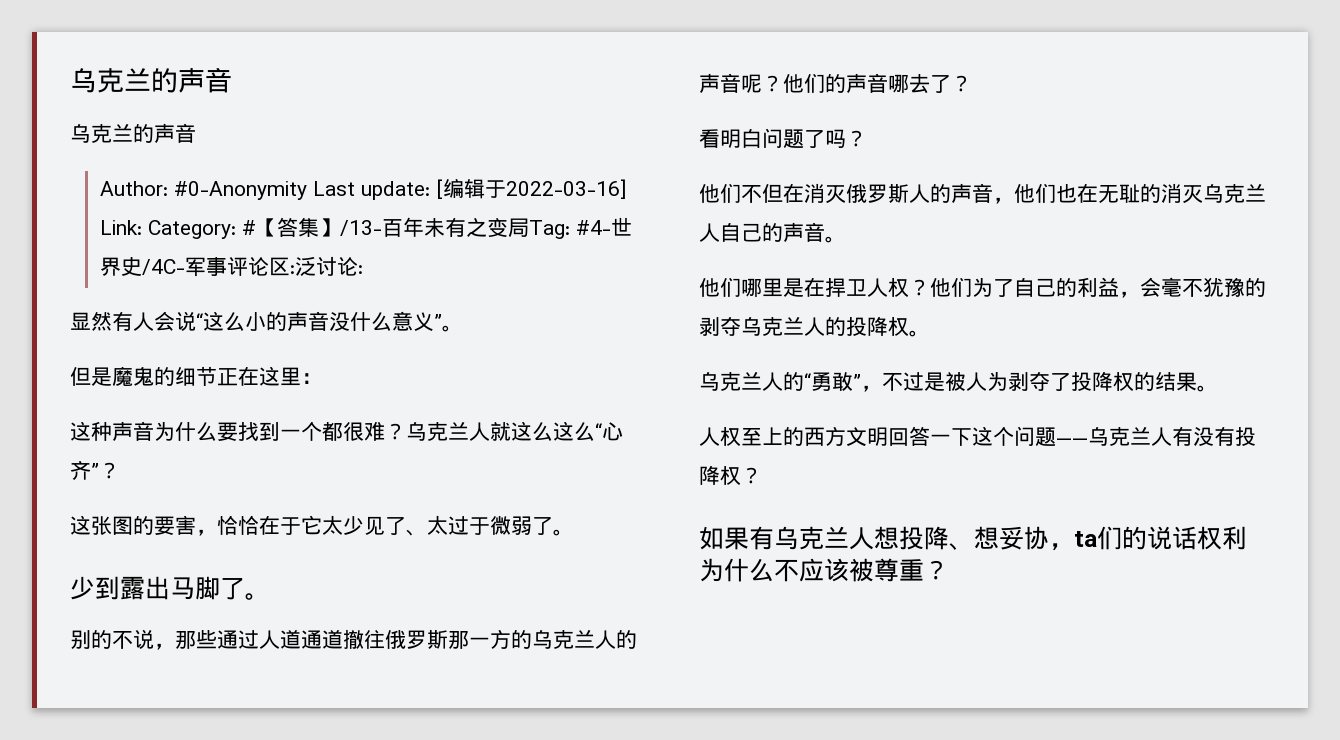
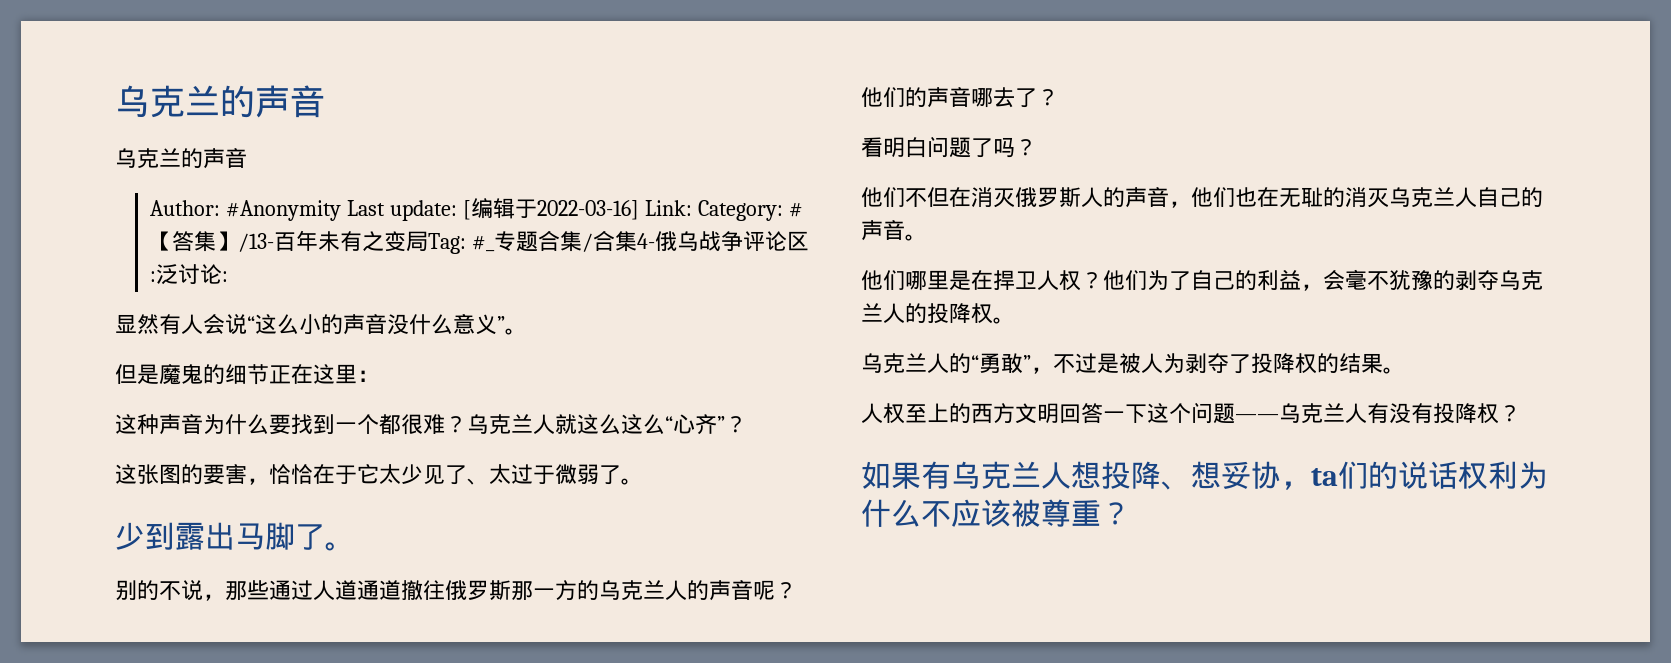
[173,181,307,200] #0-Anonymity -> [225,200,341,221] #Anonymity
[575,217,632,236] [99,257,227,277] #4-世界史/4C-军事 -> [471,230,743,252] #_专题合集/合集4-俄乌战争

